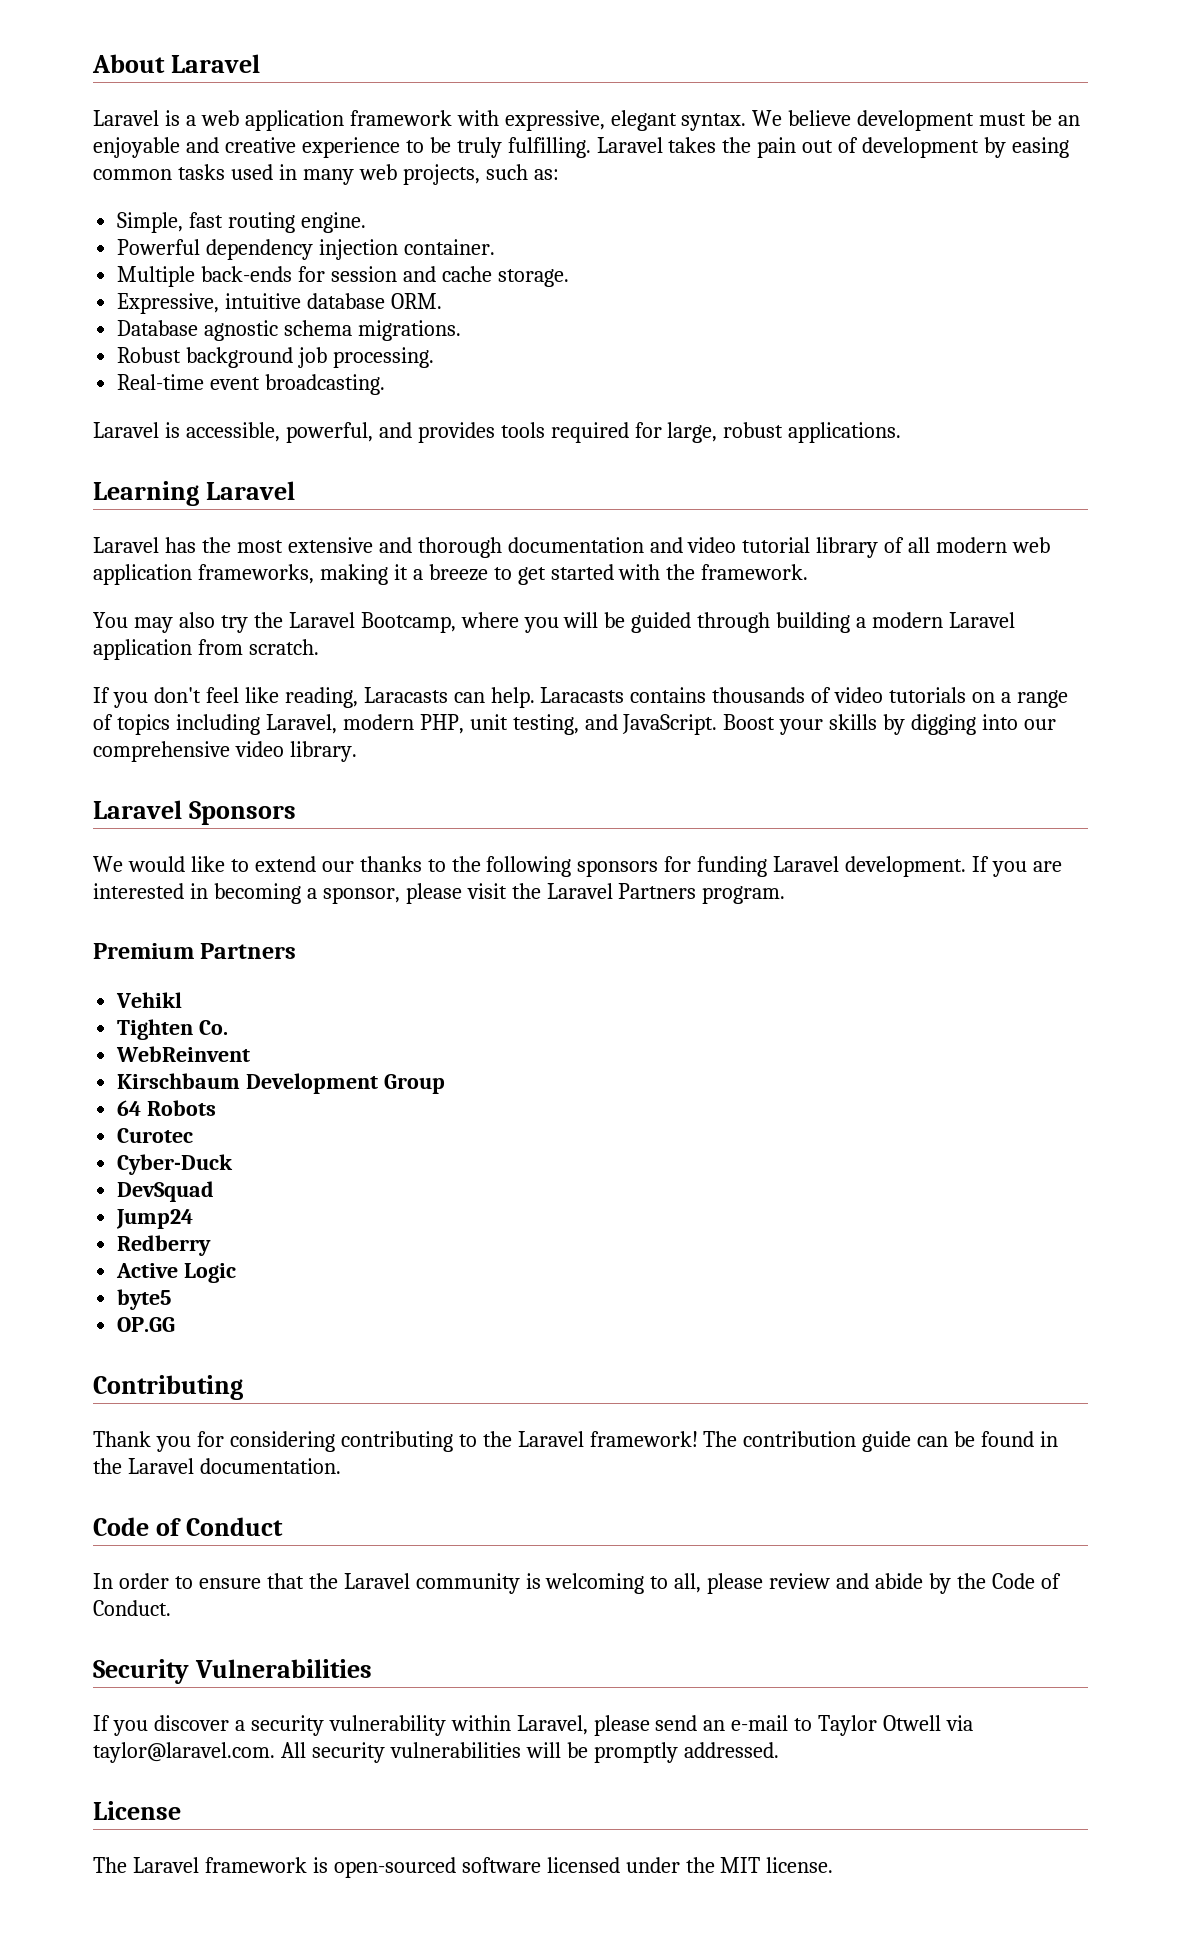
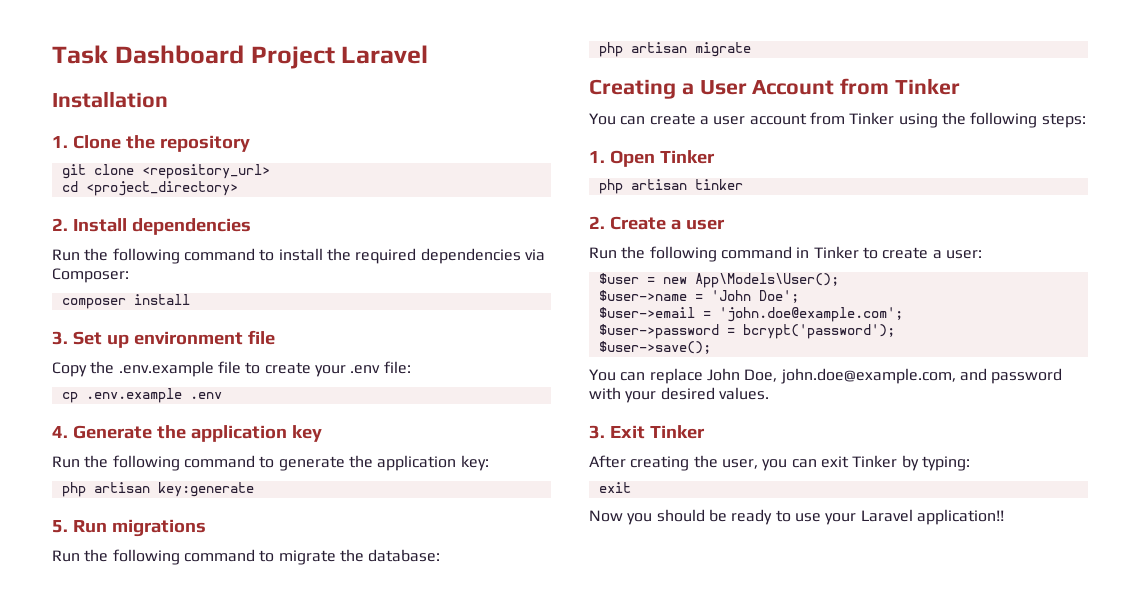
[92,54,260,73] [93,110,1081,131] [93,137,1070,158] [93,164,559,185] [117,212,367,233] [117,239,496,260] [117,266,569,287] [117,293,443,314] [117,320,462,341] [117,347,435,368] [117,374,386,395] [93,422,902,443] [93,481,295,506] [93,537,1051,558] [93,564,809,585] [93,612,1016,633] [93,639,319,660] [93,687,1068,708] [93,714,1057,735] [93,741,357,762] [93,800,296,825] [93,856,1062,877] [93,883,786,904] [93,943,297,959] [116,992,183,1008] [117,1019,229,1040] [116,1046,251,1062] [117,1073,446,1094] [117,1100,217,1116] [117,1128,194,1143] [117,1154,234,1175] [117,1181,215,1202] [116,1209,194,1229] [117,1235,212,1256] [116,1263,237,1283] [117,1289,172,1310] [117,1317,176,1332] [93,1375,243,1400] [93,1431,1059,1452] [93,1458,341,1474] [93,1517,283,1536] [93,1573,1061,1594] [93,1600,171,1616] [93,1659,372,1684] [93,1715,974,1736] [93,1742,779,1763] [93,1801,181,1820] [93,1857,834,1878] About Laravel // Laravel is a web application framework with expressive, elegant syntax. We believe development must be an enjoyable and creative experience to be truly fulfilling. Laravel takes the pain out of development by easing common tasks used in many web projects, such as: // Simple, fast routing engine. // Powerful dependency injection container. // Multiple back-ends for session and cache storage. // Expressive, intuitive database ORM. // Database agnostic schema migrations. // Robust background job processing. // Real-time event broadcasting. // Laravel is accessible, powerful, and provides tools required for large, robust applications. // Learning Laravel // Laravel has the most extensive and thorough documentation and video tutorial library of all modern web application frameworks, making it a breeze to get started with the framework. // You may also try the Laravel Bootcamp, where you will be guided through building a modern Laravel application from scratch. // If you don't feel like reading, Laracasts can help. Laracasts contains thousands of video tutorials on a range of topics including Laravel, modern PHP, unit testing, and JavaScript. Boost your skills by digging into our comprehensive video library. // Laravel Sponsors // We would like to extend our thanks to the following sponsors for funding Laravel development. If you are interested in becoming a sponsor, please visit the Laravel Partners program. // Premium Partners // Vehikl // Tighten Co. // WebReinvent // Kirschbaum Development Group // 64 Robots // Curotec // Cyber-Duck // DevSquad // Jump24 // Redberry // Active Logic // byte5 // OP.GG // Contributing // Thank you for considering contributing to the Laravel framework! The contribution guide can be found in the Laravel documentation. // Code of Conduct // In order to ensure that the Laravel community is welcoming to all, please review and abide by the Code of Conduct. // Security Vulnerabilities // If you discover a security vulnerability within Laravel, please send an e-mail to Taylor Otwell via taylor@laravel.com. All security vulnerabilities will be promptly addressed. // License // The Laravel framework is open-sourced software licensed under the MIT license. -> [52,45,429,69] [52,91,168,108] [52,135,250,152] [61,164,270,179] [61,181,238,196] [52,218,251,235] [52,248,545,264] [52,268,129,283] [61,294,190,309] [52,330,275,348] [52,361,411,377] [61,388,222,403] [52,425,322,442] [52,455,489,471] [61,482,254,497] [52,519,206,537] [52,549,441,565] [598,42,751,57] [589,78,961,99] [589,112,1086,128] [589,150,715,167] [598,179,743,194] [589,216,725,230] [589,246,982,262] [598,273,839,288] [598,290,799,303] [598,307,903,322] [598,324,895,339] [598,341,711,354] [589,368,1063,384] [589,387,769,403] [589,425,705,439] [589,455,970,471] [598,482,631,493] [589,509,1004,525] Task Dashboard Project Laravel // Installation // 1. Clone the repository // git clone <repository_url> // cd <project_directory> // 2. Install dependencies // Run the following command to install the required dependencies via Composer: // composer install // 3. Set up environment file // Copy the .env.example file to create your .env file: // cp .env.example .env // 4. Generate the application key // Run the following command to generate the application key: // php artisan key:generate // 5. Run migrations // Run the following command to migrate the database: // php artisan migrate // Creating a User Account from Tinker // You can create a user account from Tinker using the following steps: // 1. Open Tinker // php artisan tinker // 2. Create a user // Run the following command in Tinker to create a user: // $user = new App\Models\User(); // $user->name = 'John Doe'; // $user->email = 'john.doe@example.com'; // $user->password = bcrypt('password'); // $user->save(); // You can replace John Doe, john.doe@example.com, and password with your desired values. // 3. Exit Tinker // After creating the user, you can exit Tinker by typing: // exit // Now you should be ready to use your Laravel application!!

